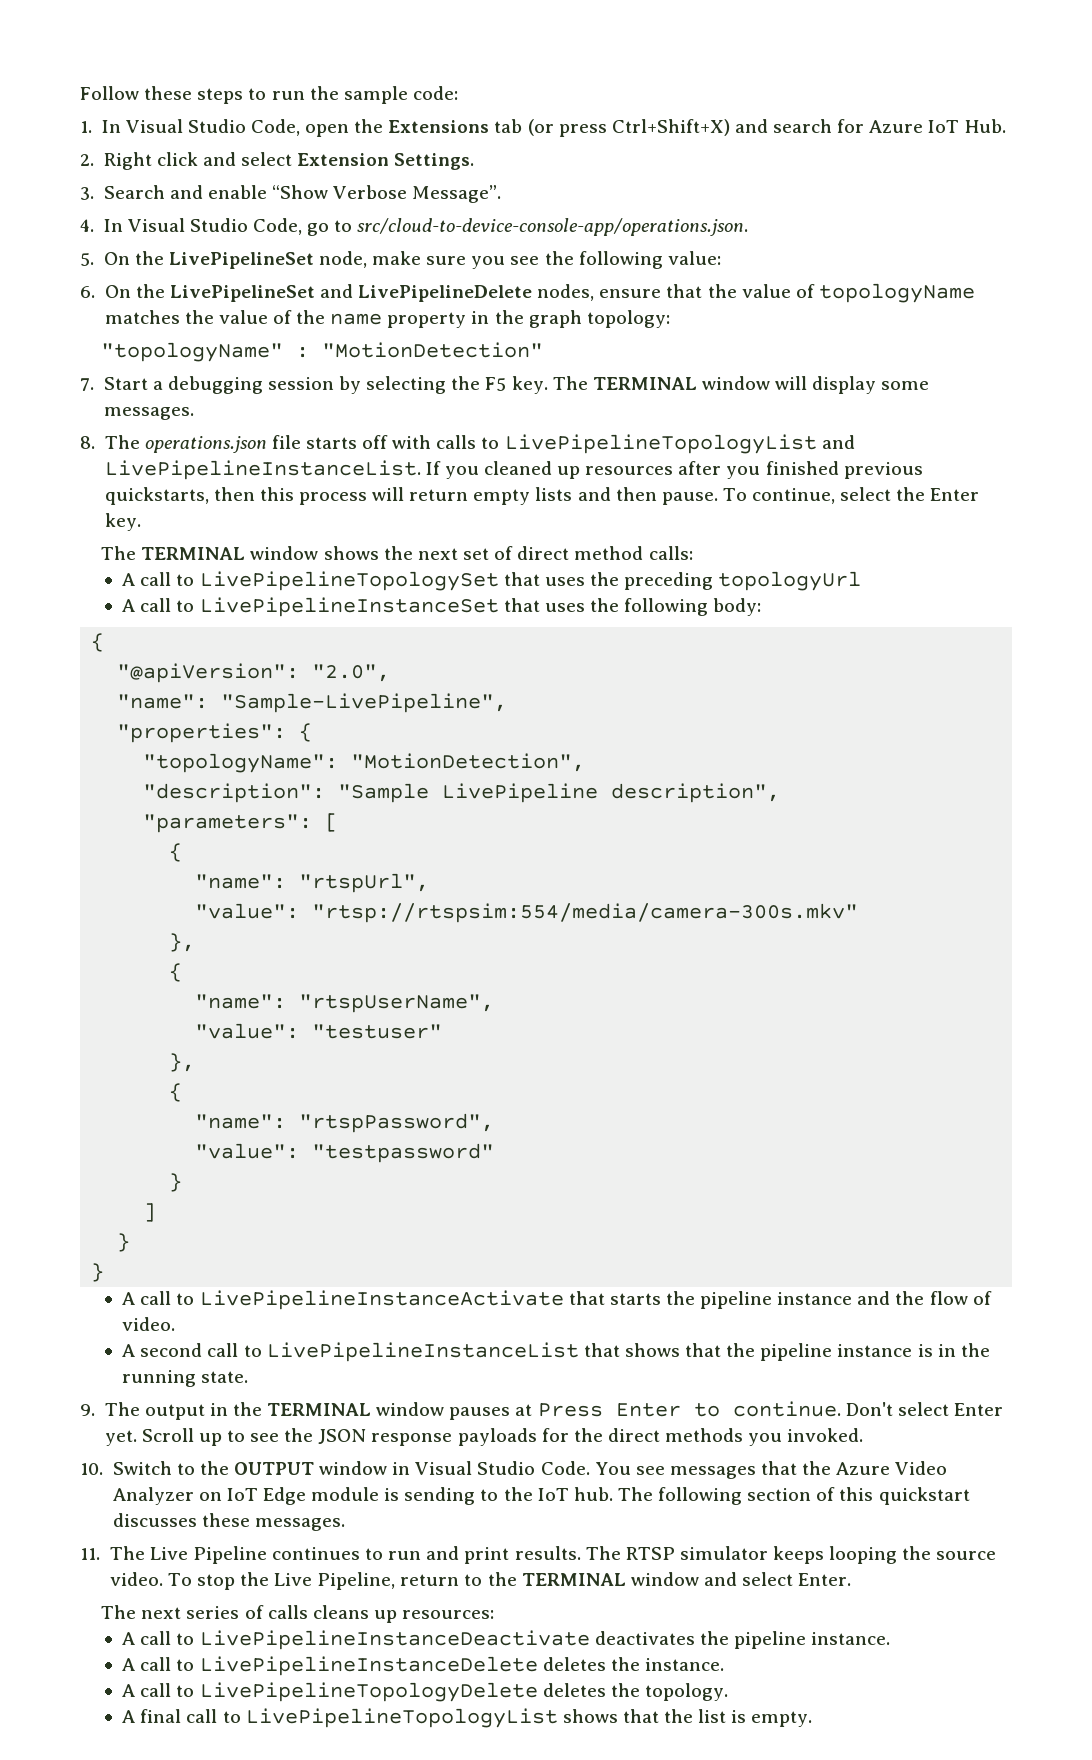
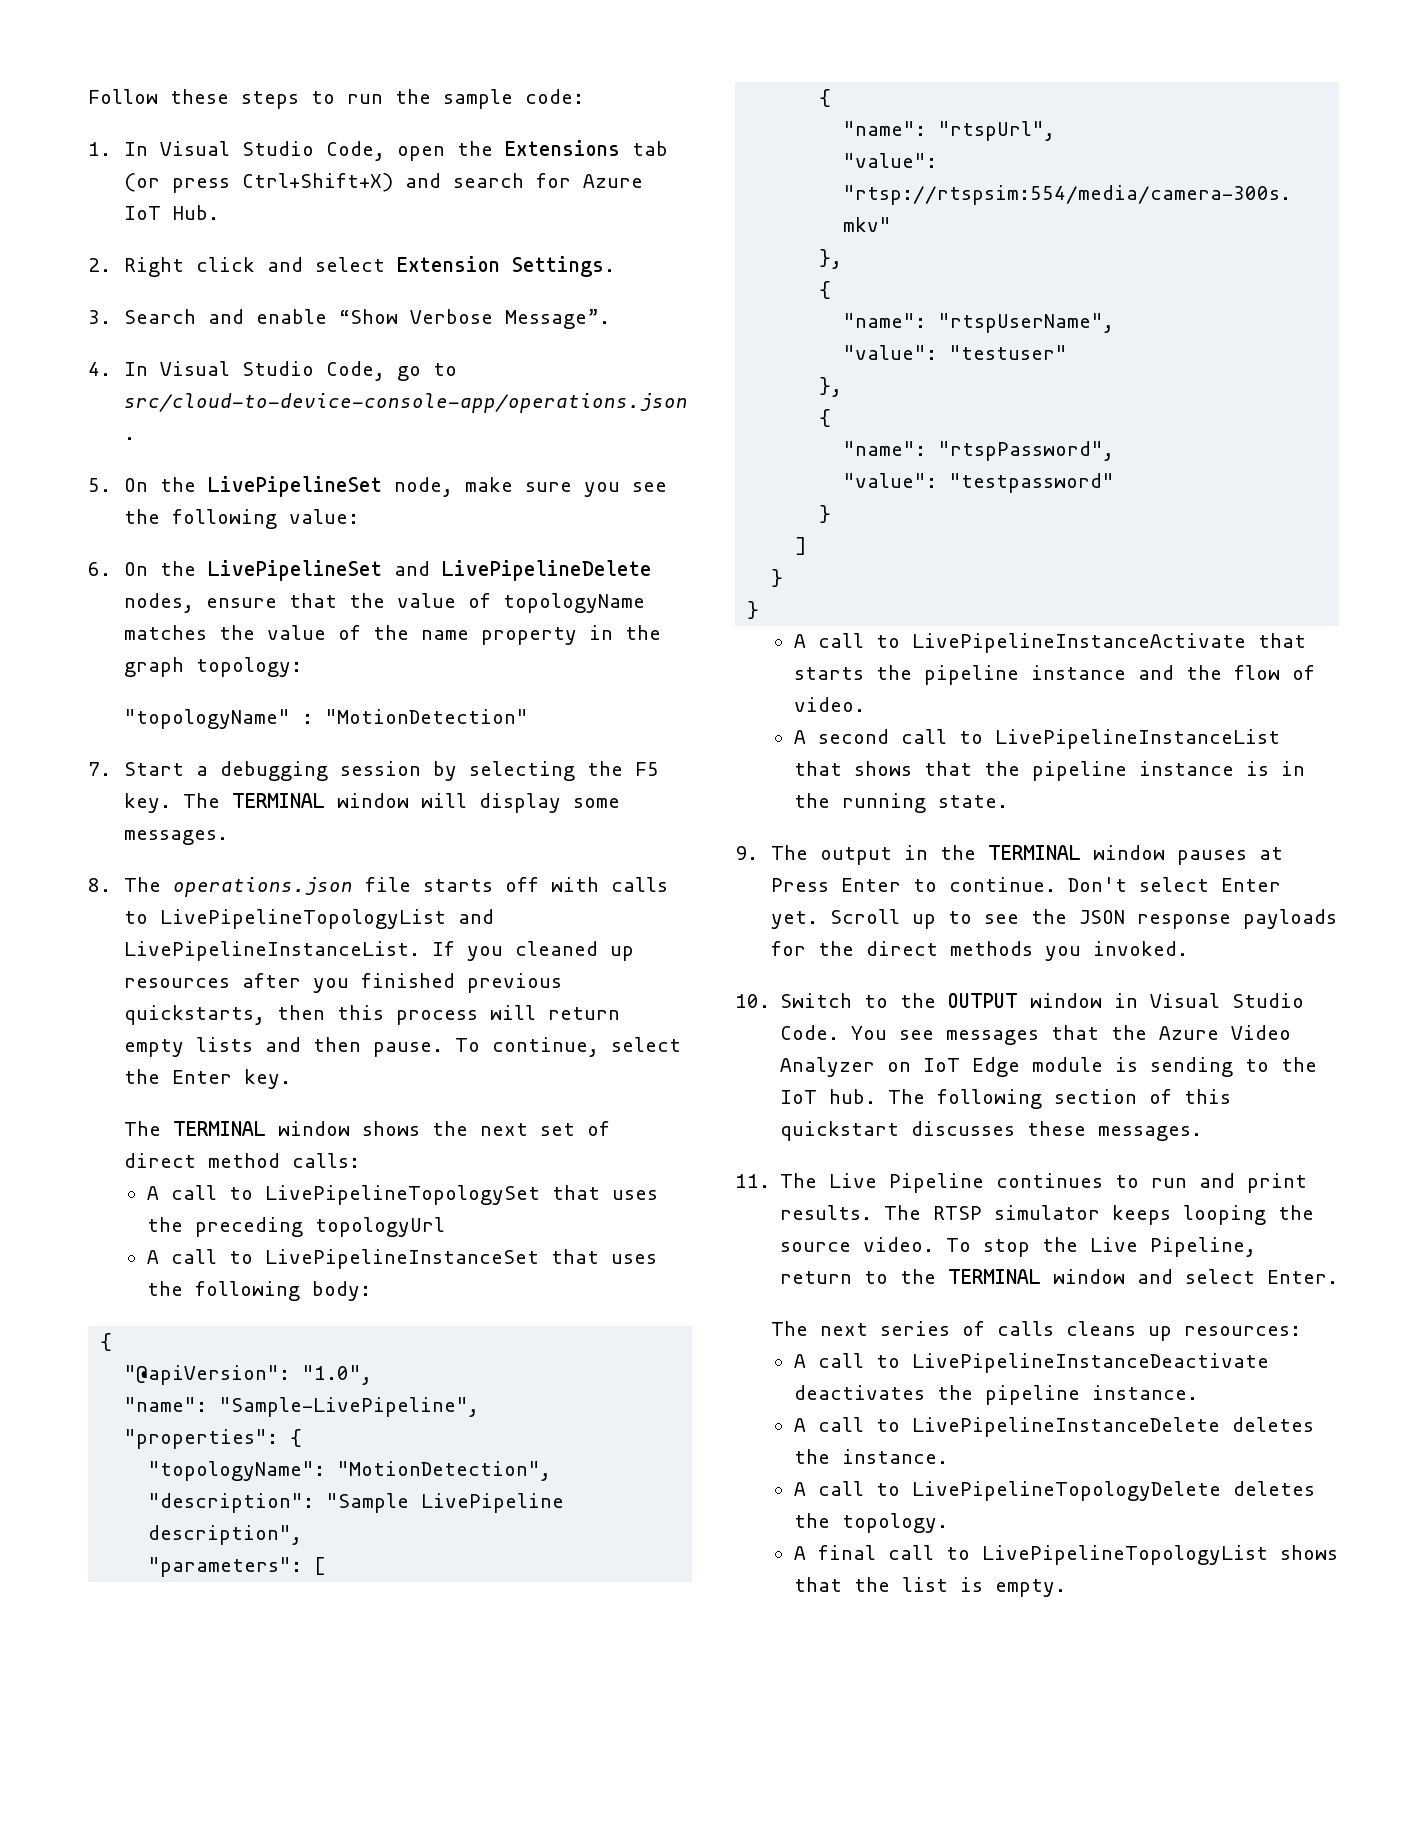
[312,664,391,682] "2.0", -> [302,1365,373,1385] "1.0",

